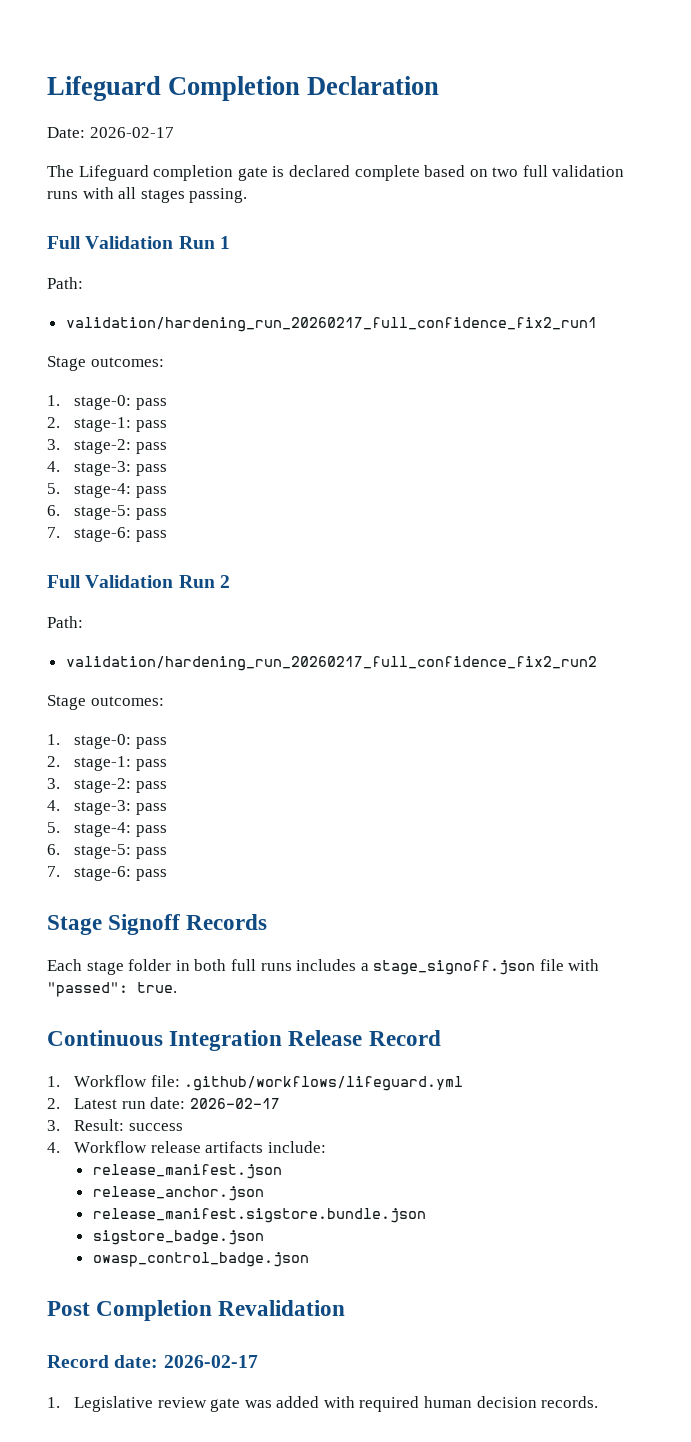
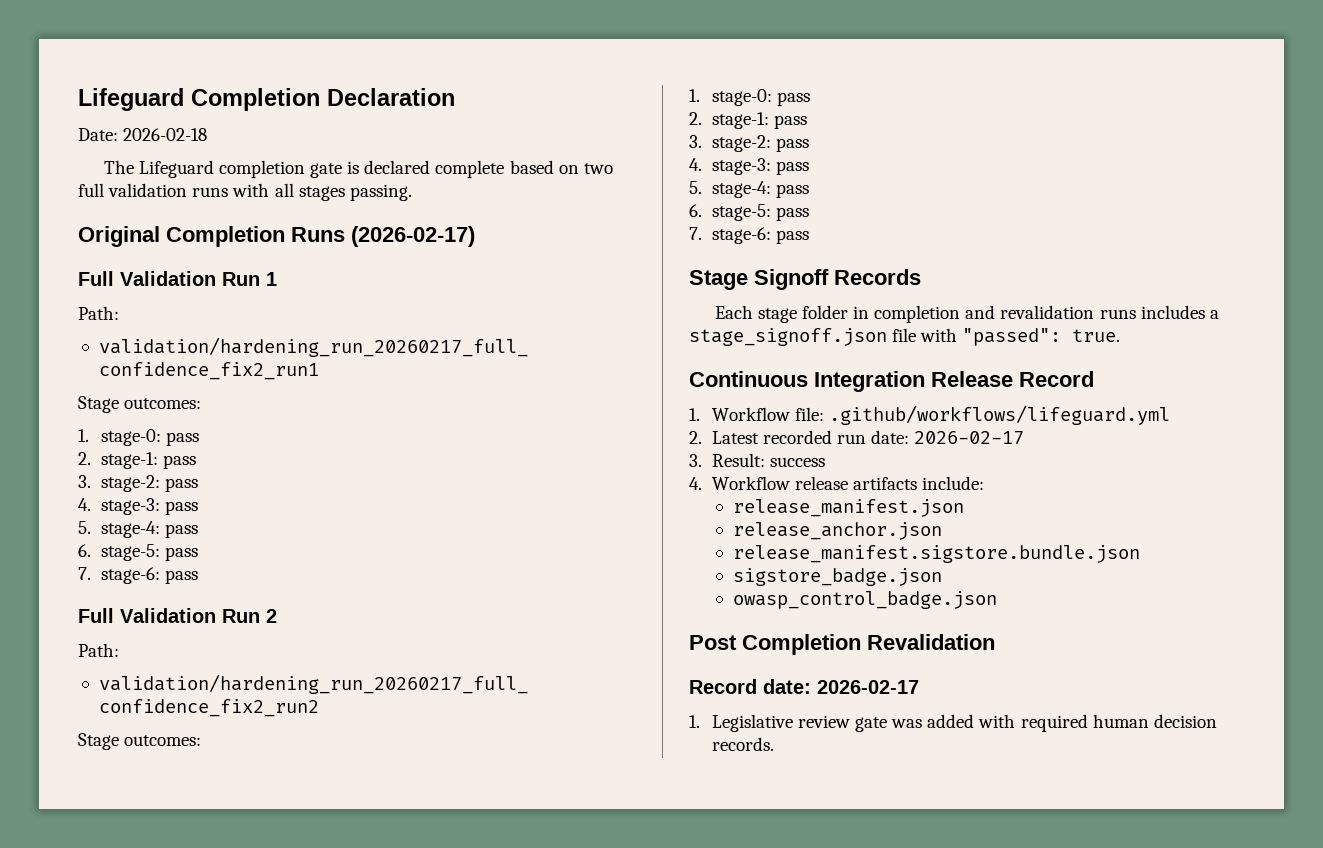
[89,127,174,138] 2026-02-17 -> [123,128,208,141] 2026-02-18
(248, 195) none -> [78,226,475,247] // Original Completion Runs (2026-02-17)
[194,959,256,971] both full -> [874,305,1095,323] completion and revalidation
(117, 1103) none -> [762,430,832,444] recorded

